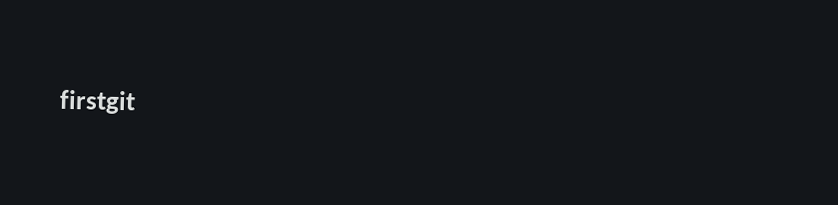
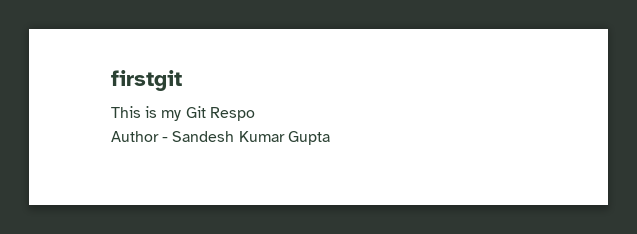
(136, 102) none -> [111,106,255,121] [111,131,330,145] // This is my Git Respo // Author - Sandesh Kumar Gupta

